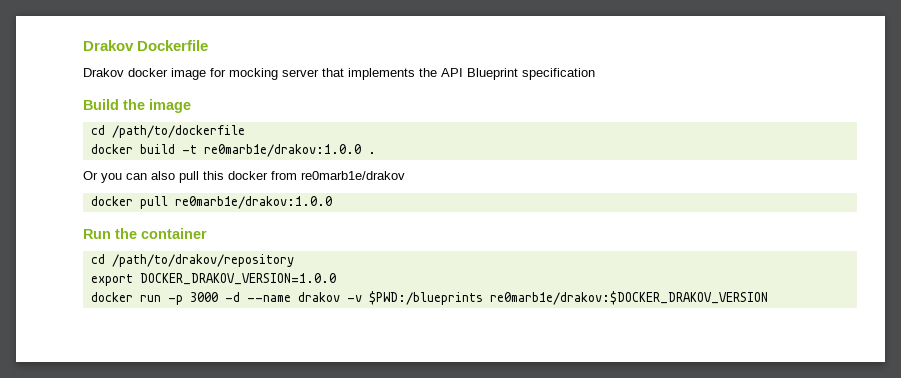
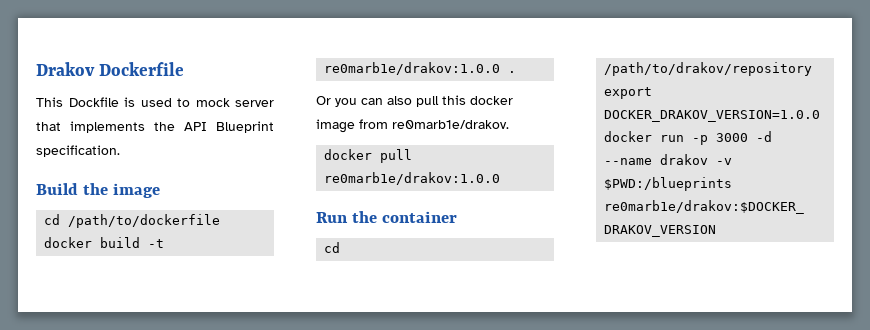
[83,68,278,80] Drakov docker image for mocking -> [36,97,230,107] This Dockfile is used to mock
[522,68,595,80] specification -> [36,145,120,157] specification.
[271,171,405,180] from re0marb1e/drakov -> [316,119,509,133] image from re0marb1e/drakov.

